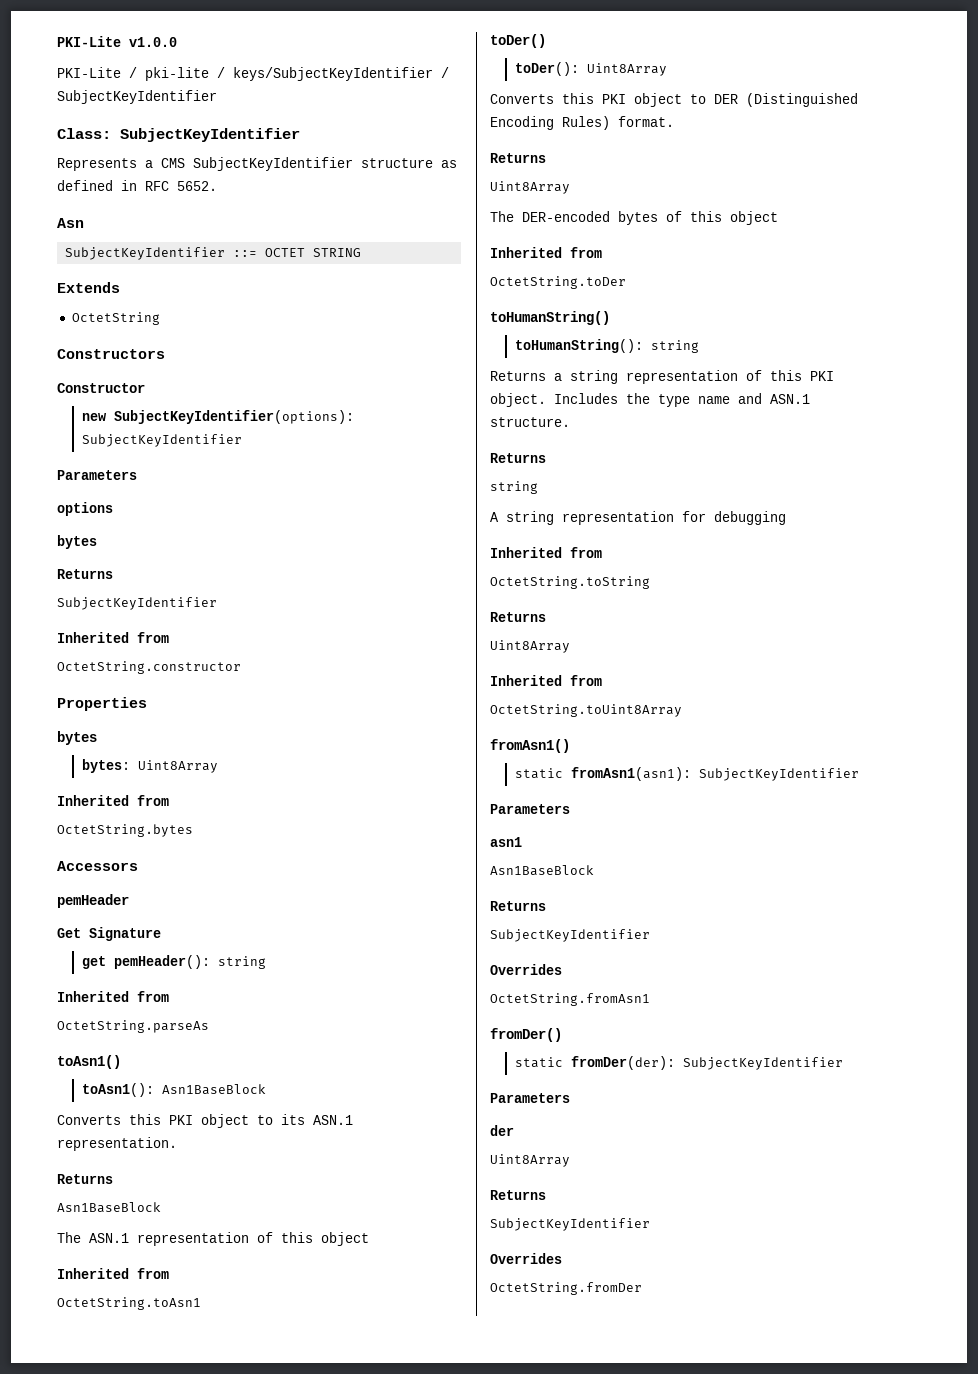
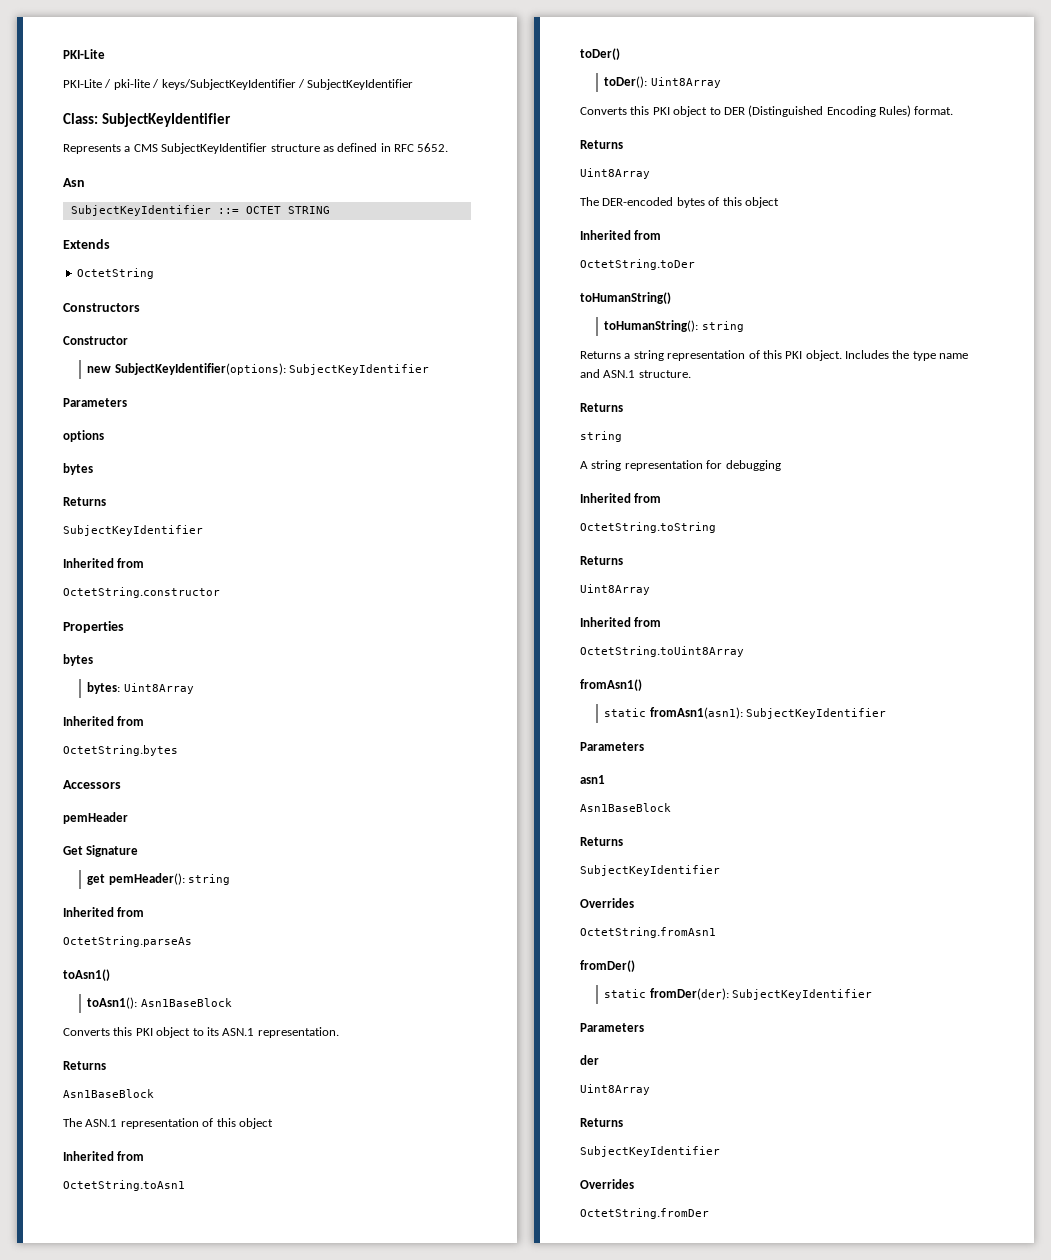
[57,36,177,47] PKI-Lite v1.0.0 -> [63,49,105,59] PKI-Lite

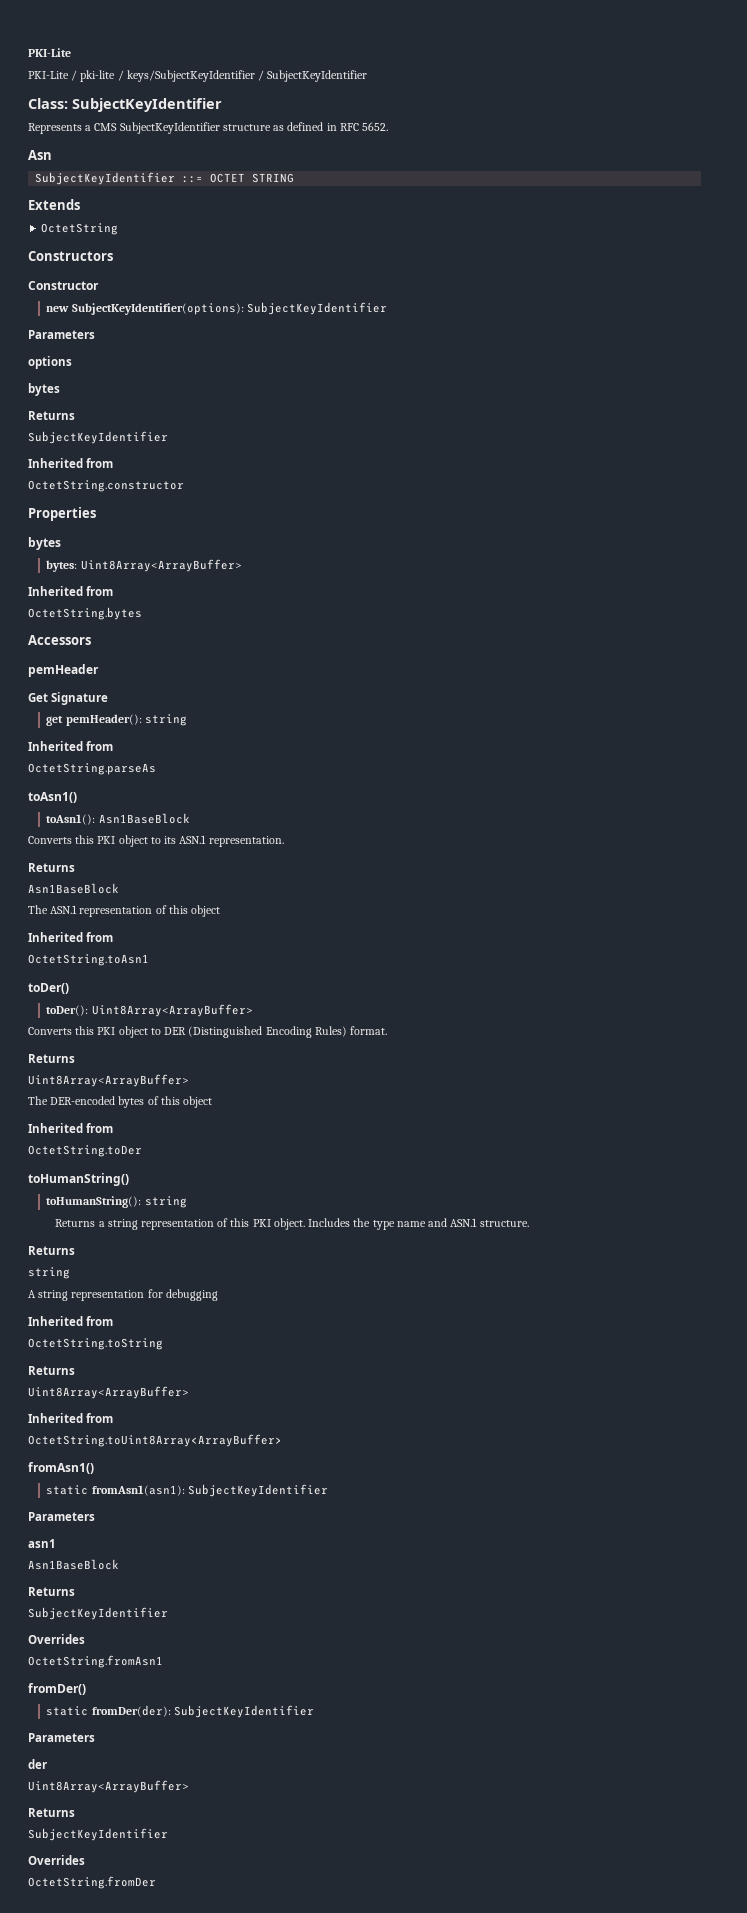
[123,683,194,694] Uint8Array -> [80,559,242,572] Uint8Array<ArrayBuffer>
[650,77,721,88] Uint8Array -> [91,1004,253,1017] Uint8Array<ArrayBuffer>
[580,168,650,179] Uint8Array -> [28,1074,189,1087] Uint8Array<ArrayBuffer>
[580,584,650,595] [580,617,662,627] [580,646,744,657] Uint8Array // Inherited from // OctetString.toUint8Array -> [28,1386,189,1399] [28,1413,114,1423] [28,1434,282,1447] Uint8Array<ArrayBuffer> // Inherited from // OctetString.toUint8Array<ArrayBuffer>
[580,1084,650,1095] Uint8Array -> [28,1780,189,1793] Uint8Array<ArrayBuffer>

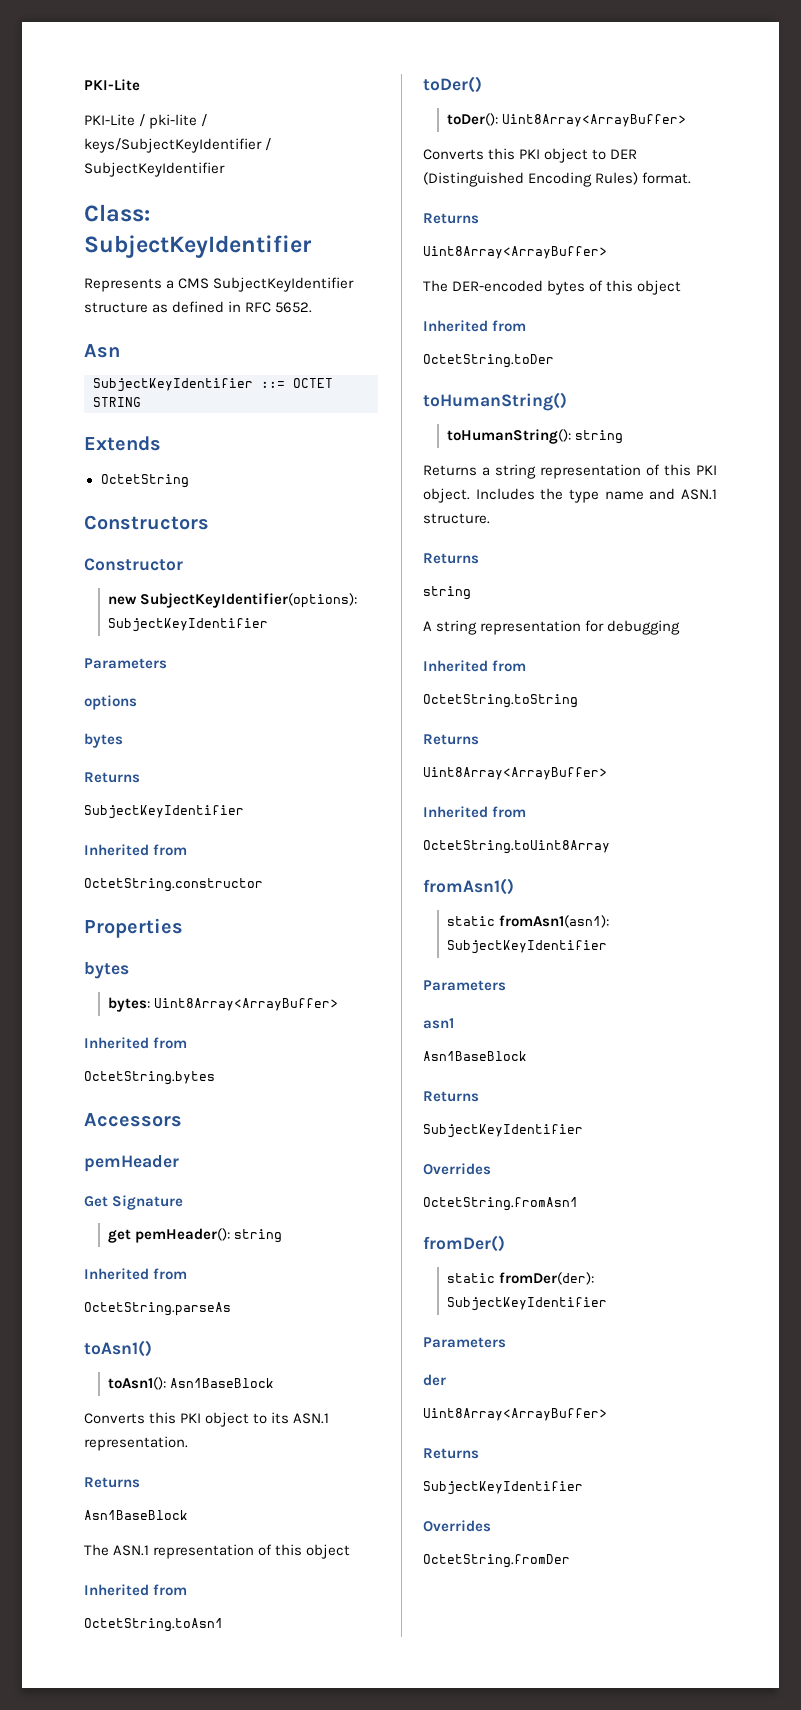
[28,1434,282,1447] OctetString.toUint8Array<ArrayBuffer> -> [423,840,610,854] OctetString.toUint8Array

